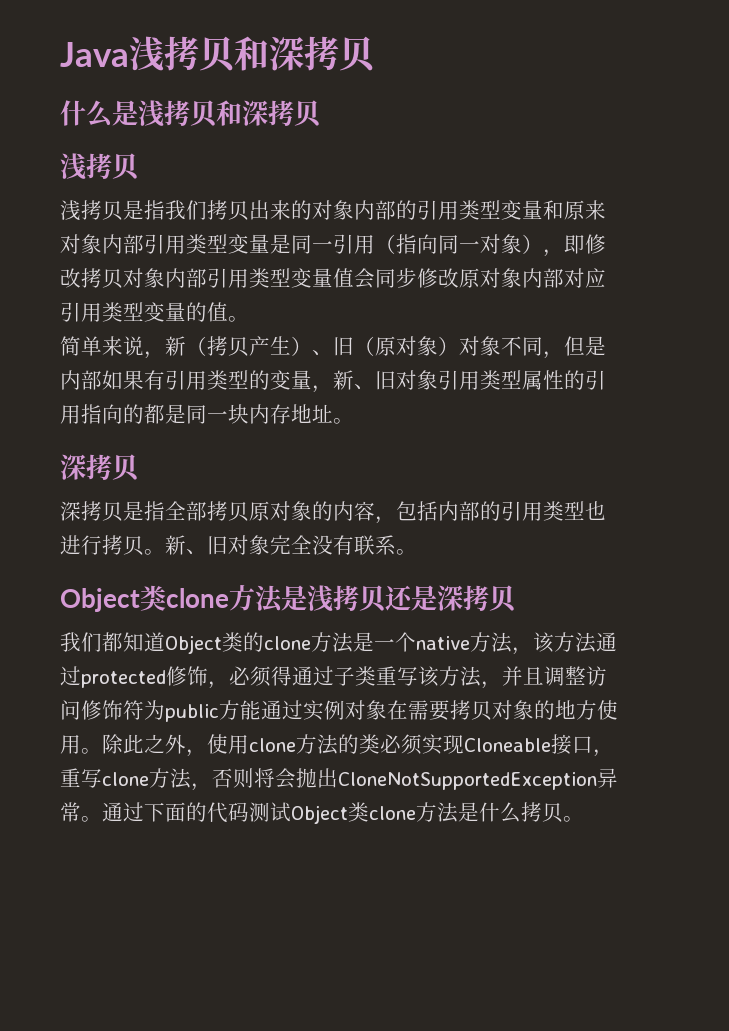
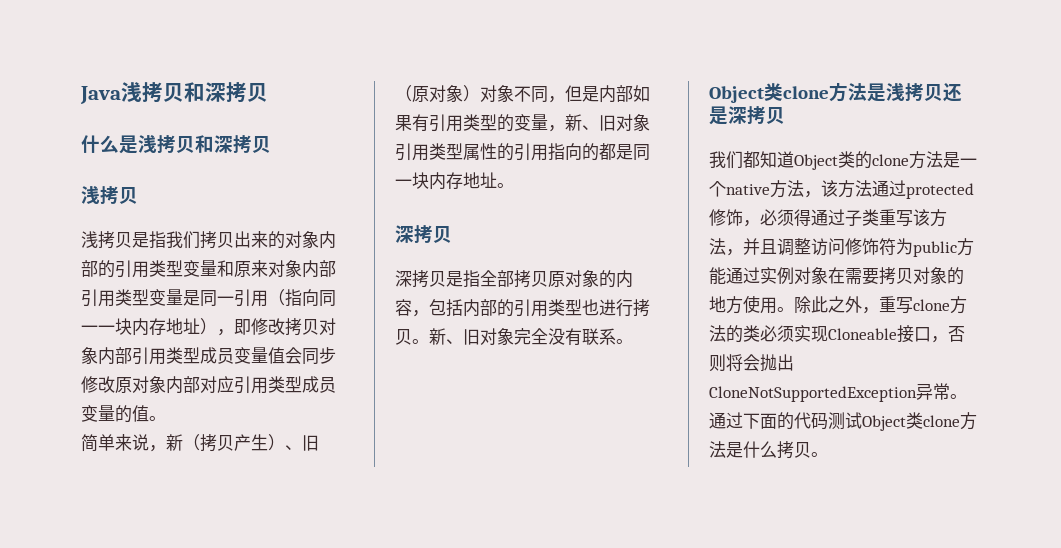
[480,234,522,254] 对象 -> [98,318,200,336] 一块内存地址
(291, 277) none -> [200,347,234,364] 成员
(144, 311) none -> [302,376,336,393] 成员
[207,734,249,754] 使用 -> [879,296,913,314] 重写
[60,768,212,791] 重写clone方法， -> (948, 339) none

